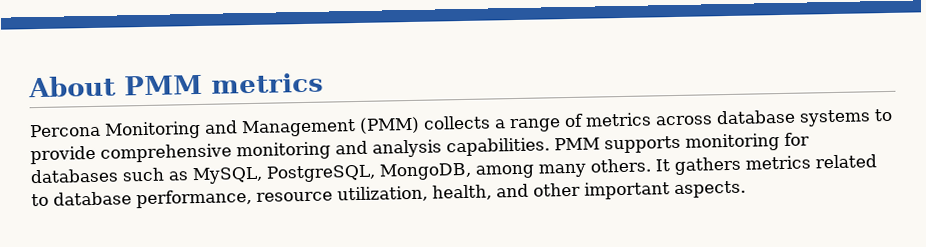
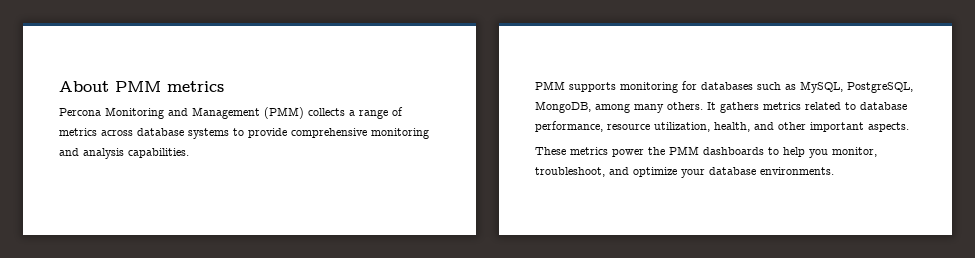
(550, 147) none -> (189, 153) //
(746, 189) none -> [535,146,877,158] [535,167,834,178] // These metrics power the PMM dashboards to help you monitor, troubleshoot, and optimize your database environments.

